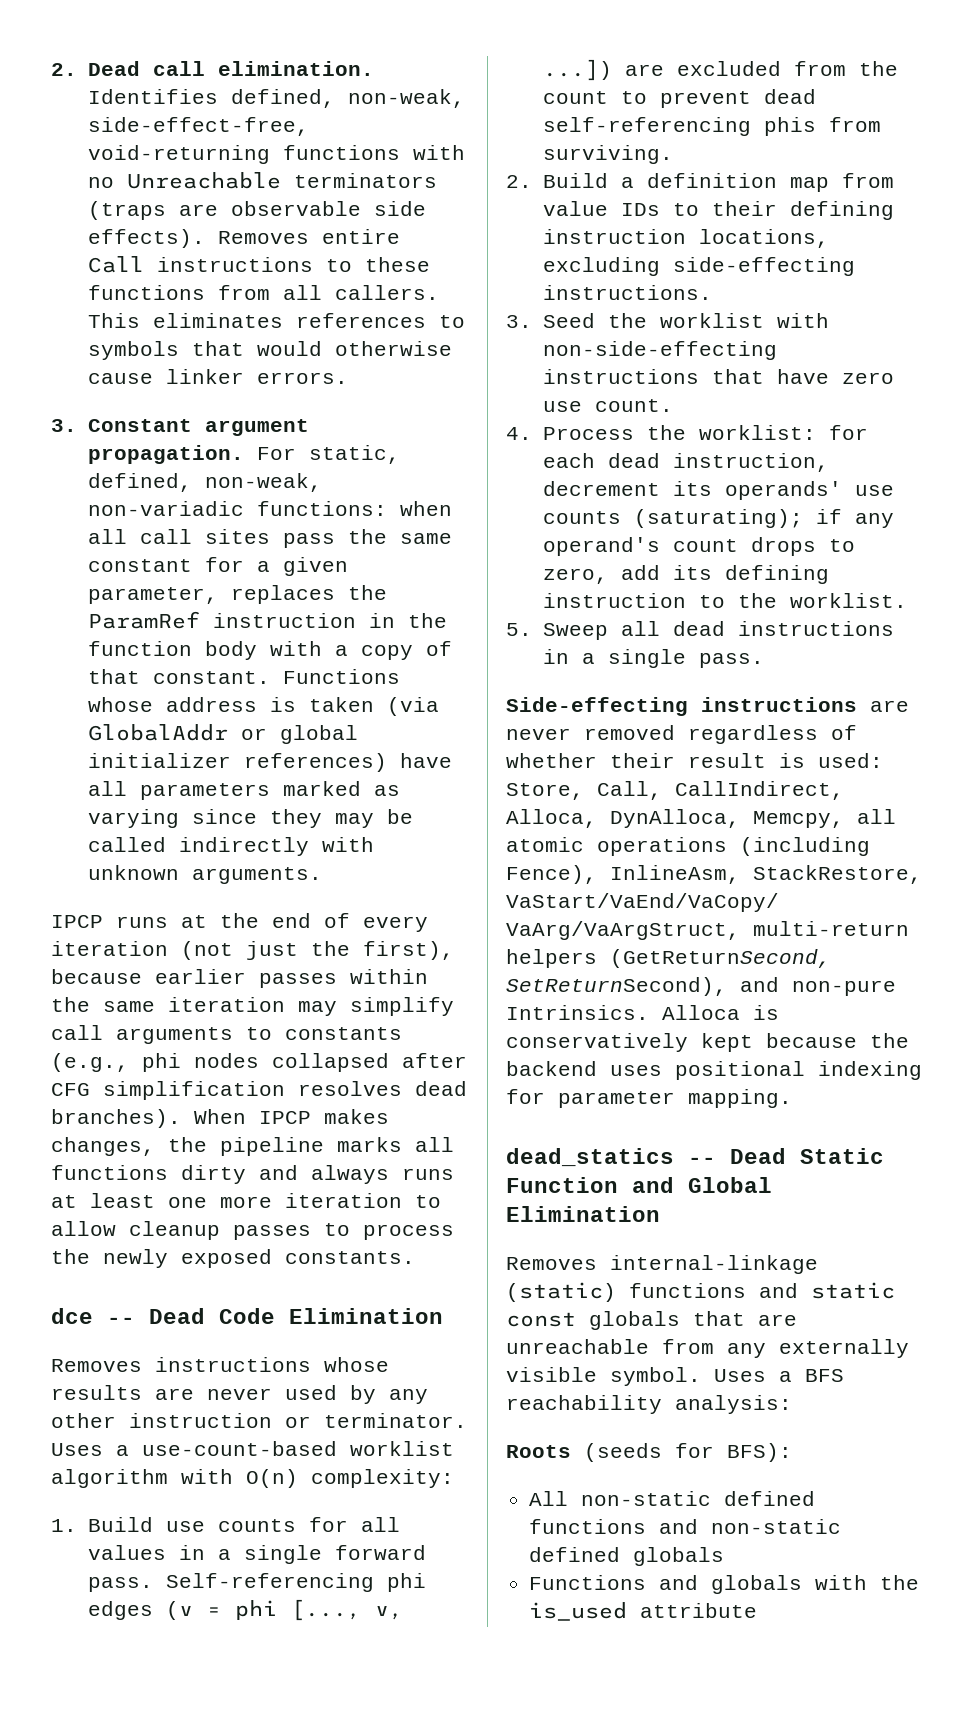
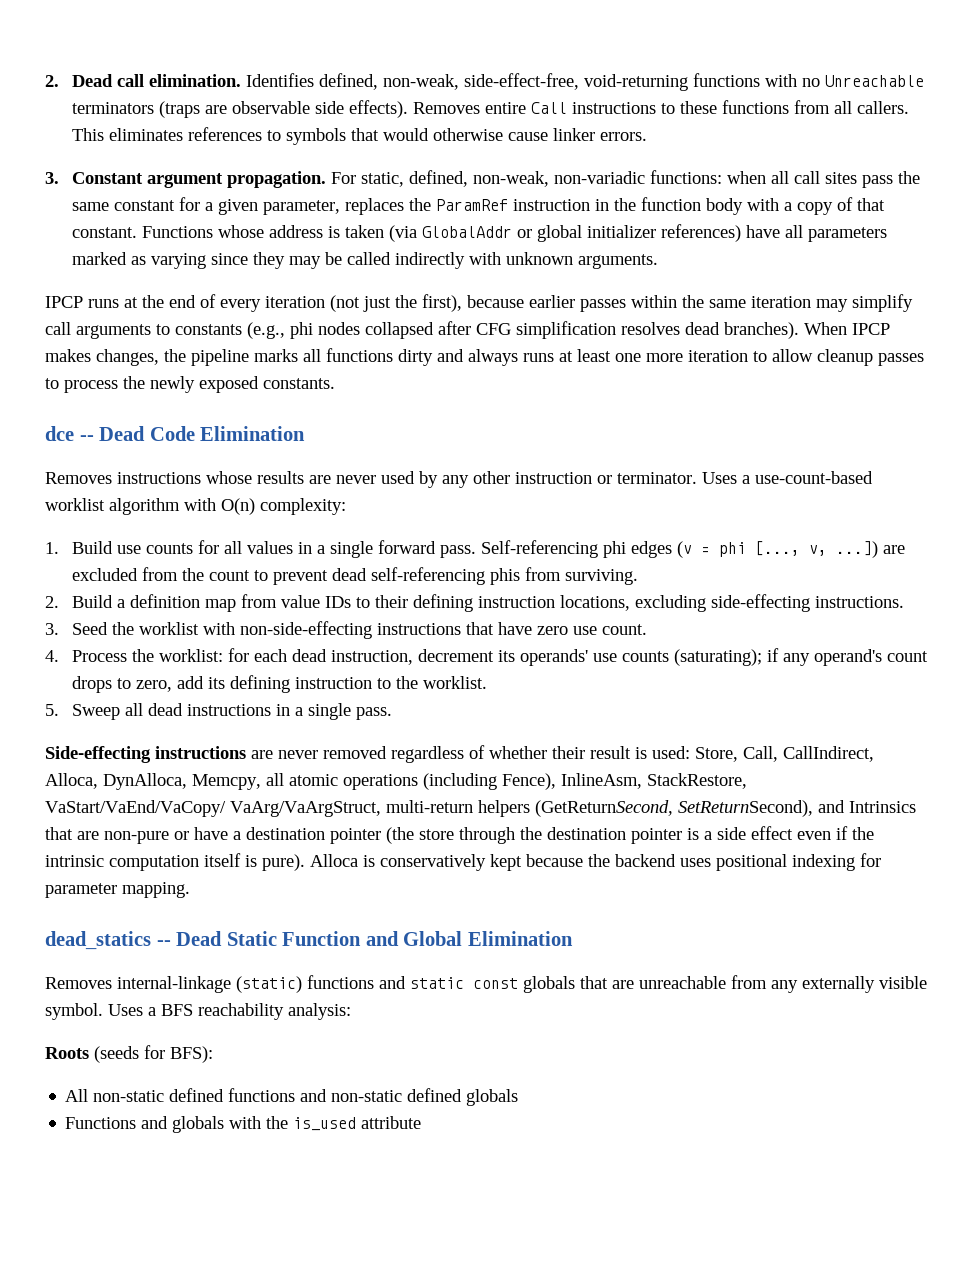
[792,980,896,996] [506,1005,649,1020] non-pure Intrinsics. -> [849,801,916,813] [45,826,874,844] [45,853,305,871] Intrinsics that are non-pure or have a destination pointer (the store through the destination pointer is a side effect even if the intrinsic computation itself is pure).

